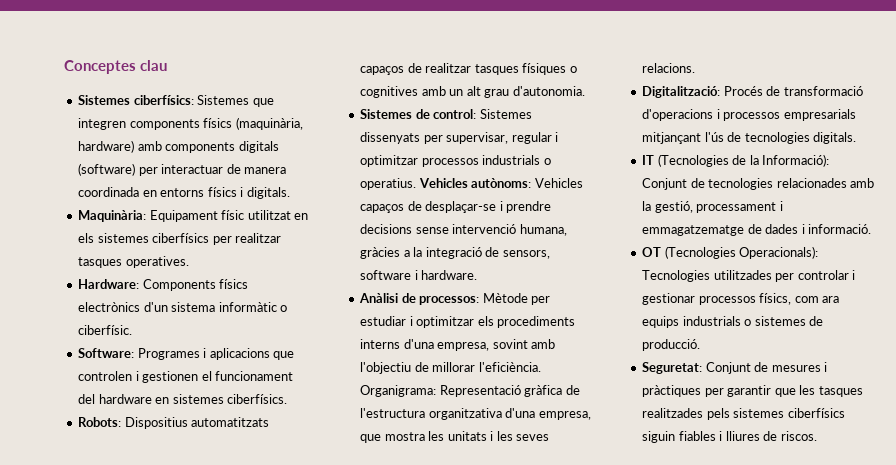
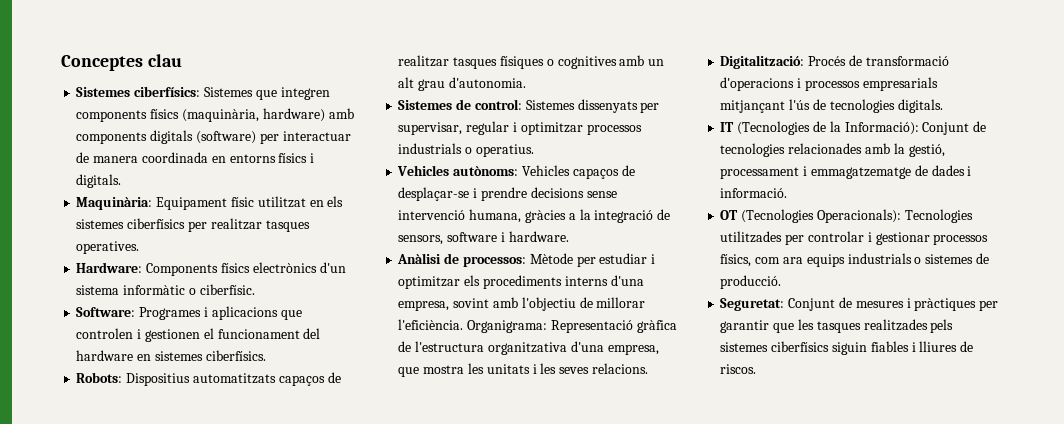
(417, 184) none -> (534, 150) //

